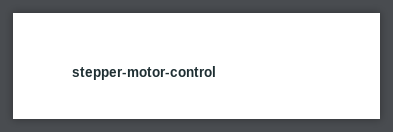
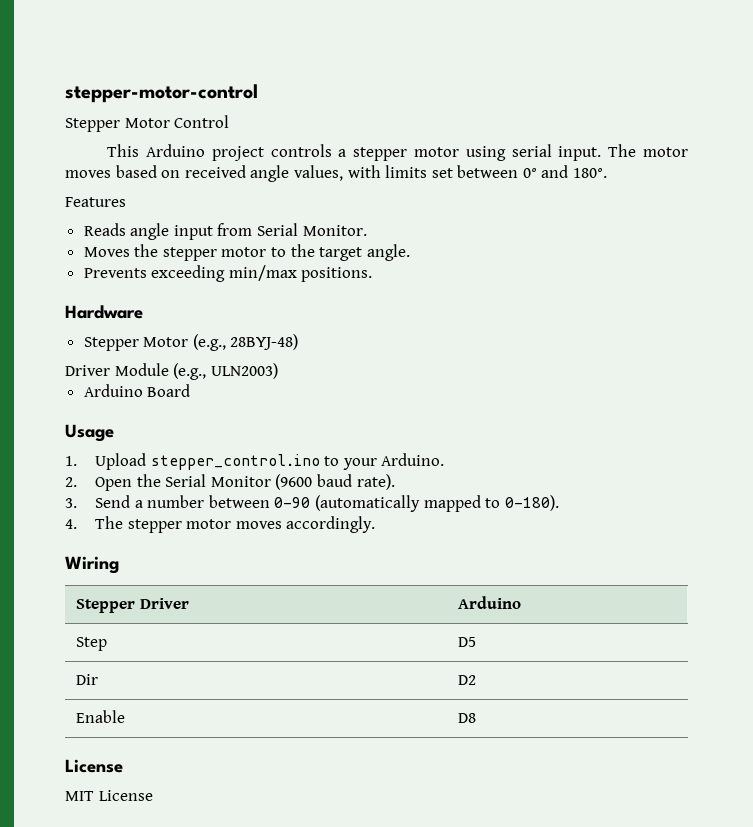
(216, 73) none -> [65,115,230,132] [107,144,688,161] [65,165,608,182] [65,197,126,207] [83,223,367,240] [83,244,410,261] [83,265,373,282] [65,305,143,319] [83,334,299,351] [65,363,278,380] [83,384,191,397] [65,424,114,442] [65,453,445,470] [65,474,395,491] [65,495,559,512] [65,516,376,533] [65,556,119,574] [76,598,189,613] [458,596,522,609] [76,637,108,651] [458,637,477,647] [76,674,99,685] [458,675,477,685] [76,710,126,723] [458,713,477,723] [65,759,123,773] [65,790,153,801] // Stepper Motor Control // This Arduino project controls a stepper motor using serial input. The motor moves based on received angle values, with limits set between 0° and 180°. // Features // Reads angle input from Serial Monitor. // Moves the stepper motor to the target angle. // Prevents exceeding min/max positions. // Hardware // Stepper Motor (e.g., 28BYJ-48) // Driver Module (e.g., ULN2003) // Arduino Board // Usage // 1. Upload stepper_control.ino to your Arduino. // 2. Open the Serial Monitor (9600 baud rate). // 3. Send a number between 0-90 (automatically mapped to 0-180). // 4. The stepper motor moves accordingly. // Wiring // Stepper Driver | Arduino // Step | D5 // Dir | D2 // Enable | D8 // License // MIT License

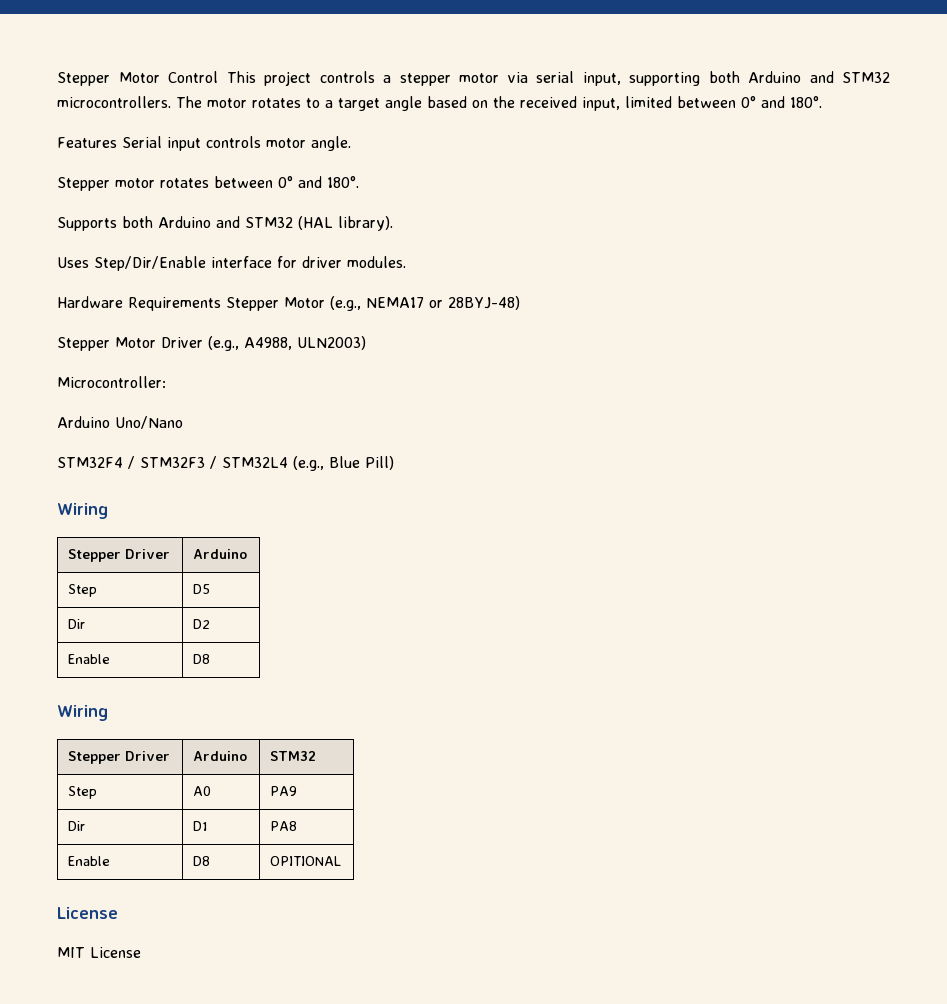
[65,84,258,103] stepper-motor-control // -> (57, 79) none
[107,144,206,157] // This Arduino -> [226,71,256,83] This
[465,144,688,161] [65,165,453,182] using serial input. The motor moves based on received angle values, with limits set -> [507,71,890,86] [57,96,672,111] via serial input, supporting both Arduino and STM32 microcontrollers. The motor rotates to a target angle based on the received input, limited
[83,223,367,240] [83,244,410,261] [83,265,373,282] [65,305,143,319] [83,334,299,351] [65,363,207,380] // Reads angle input from Serial Monitor. // Moves the stepper motor to the target angle. // Prevents exceeding min/max positions. // Hardware // Stepper Motor (e.g., 28BYJ-48) // Driver Module (e.g., -> [122,136,351,151] [57,176,359,191] [57,216,393,231] [57,256,406,271] [57,296,520,311] [57,336,292,351] Serial input controls motor angle. // Stepper motor rotates between 0° and 180°. // Supports both Arduino and STM32 (HAL library). // Uses Step/Dir/Enable interface for driver modules. // Hardware Requirements Stepper Motor (e.g., NEMA17 or 28BYJ-48) // Stepper Motor Driver (e.g., A4988,
[83,384,191,397] [65,424,114,442] [65,453,445,470] [65,474,395,491] [65,495,559,512] [65,516,376,533] // Arduino Board // Usage // 1. Upload stepper_control.ino to your Arduino. // 2. Open the Serial Monitor (9600 baud rate). // 3. Send a number between 0-90 (automatically mapped to 0-180). // 4. The stepper motor moves accordingly. -> [57,376,166,388] [57,416,183,429] [57,456,394,471] // Microcontroller: // Arduino Uno/Nano // STM32F4 / STM32F3 / STM32L4 (e.g., Blue Pill)
(477, 718) none -> [57,705,108,721] [67,751,170,764] [192,751,247,761] [269,751,316,761] [67,786,97,799] [192,786,211,796] [269,786,297,796] [67,821,85,831] [192,821,208,831] [269,821,297,831] [67,856,110,866] [192,856,210,866] [269,856,341,866] // Wiring // Stepper Driver | Arduino | STM32 // Step | A0 | PA9 // Dir | D1 | PA8 // Enable | D8 | OPITIONAL

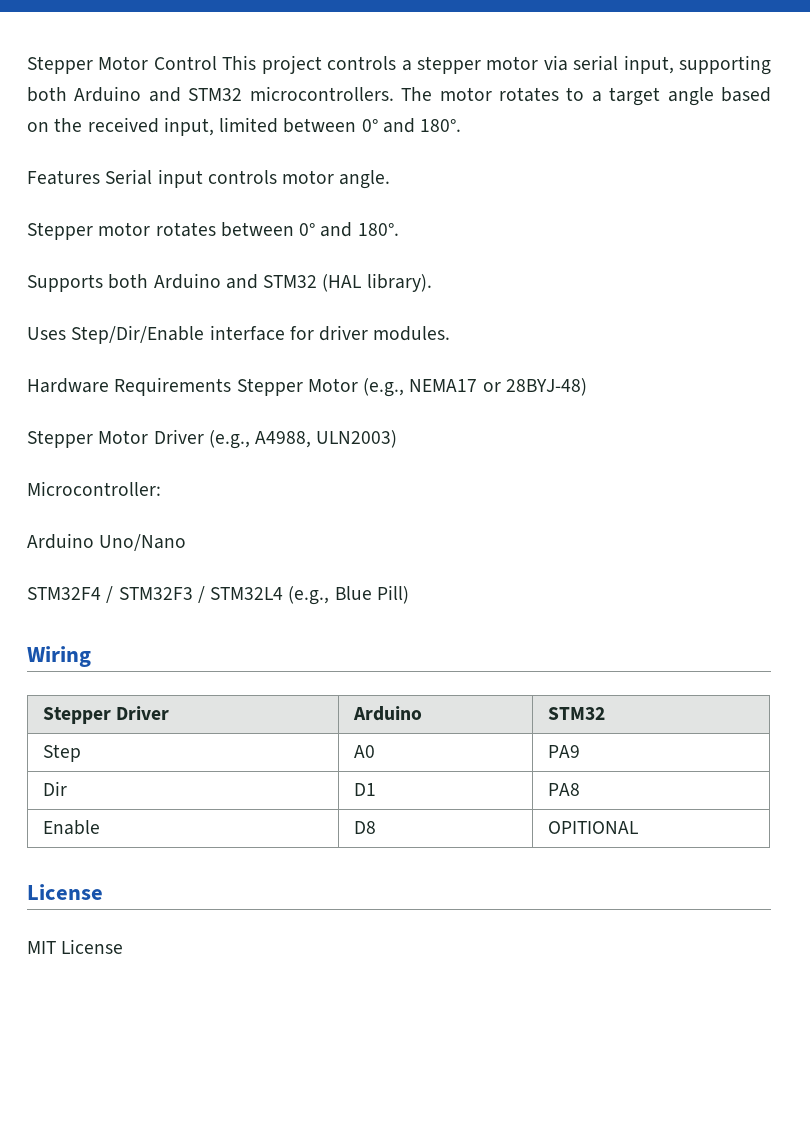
[67,584,97,597] [192,584,210,594] [67,619,85,629] [192,619,210,629] [67,654,110,664] [192,654,210,664] [57,705,108,721] [67,751,170,764] [192,751,247,761] // Step | D5 // Dir | D2 // Enable | D8 // Wiring // Stepper Driver | Arduino -> (422, 713) none

